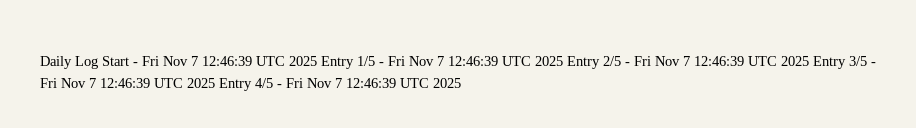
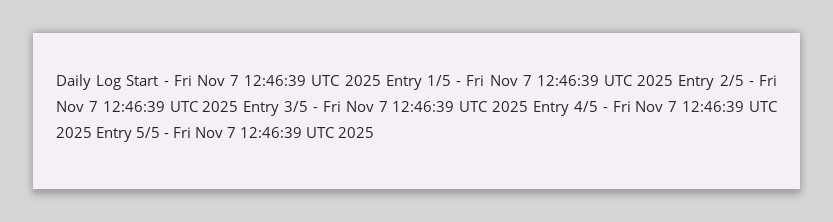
(461, 83) none -> [96,127,375,142] Entry 5/5 - Fri Nov 7 12:46:39 UTC 2025

